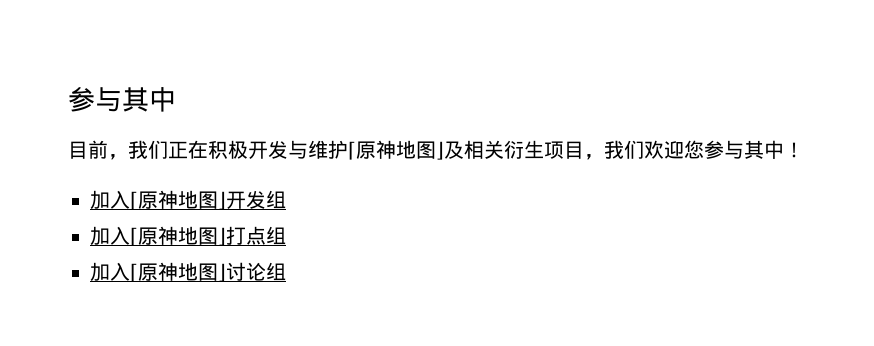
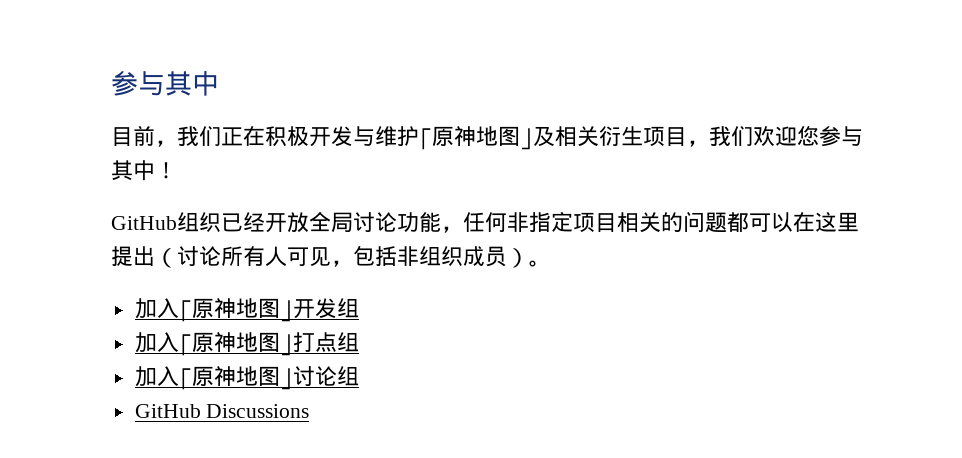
(804, 150) none -> [111,211,859,233] [111,246,551,268] // GitHub组织已经开放全局讨论功能，任何非指定项目相关的问题都可以在这里提出（讨论所有人可见，包括非组织成员）。
(286, 271) none -> [134,404,310,418] // GitHub Discussions

